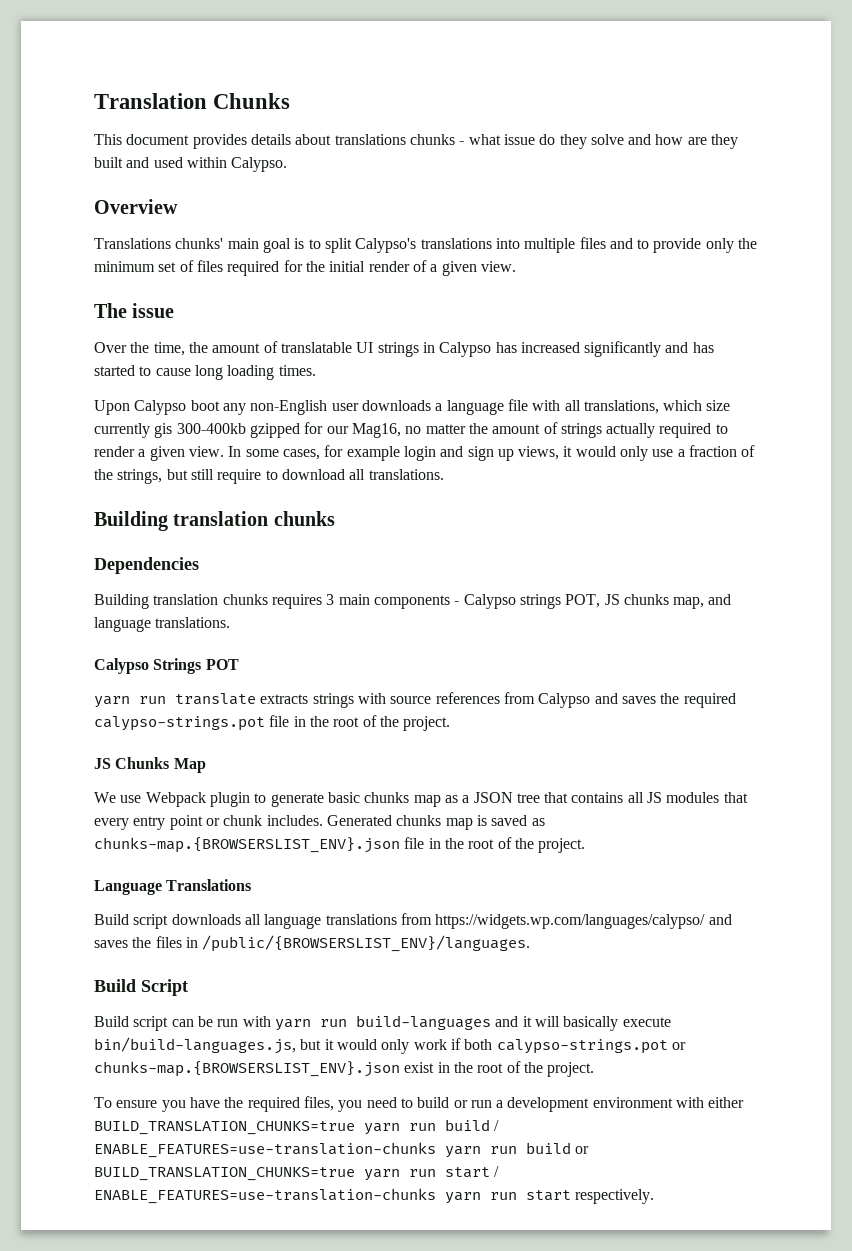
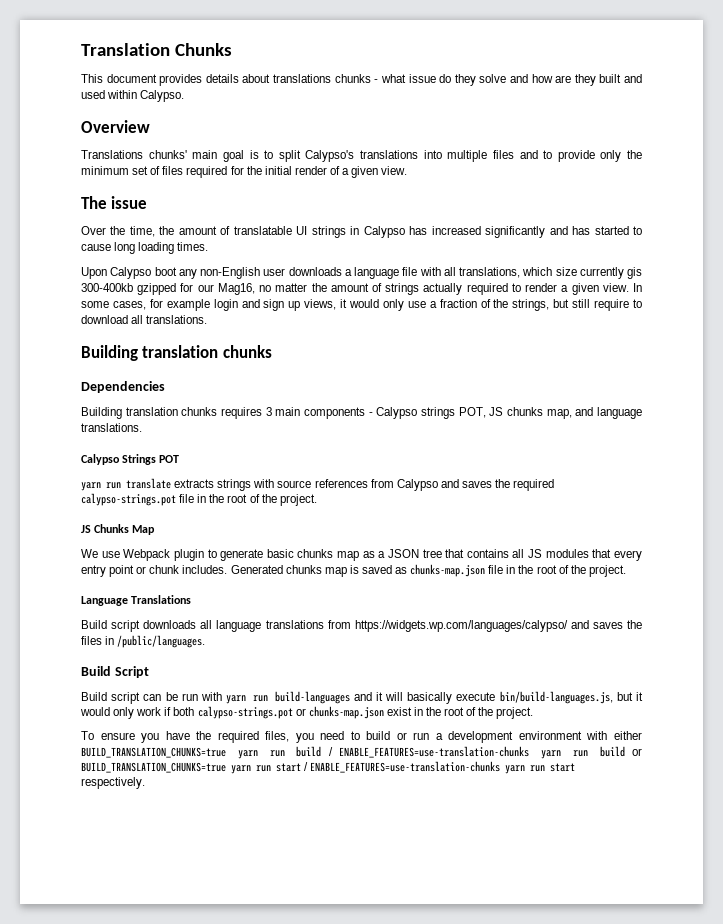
[94,837,400,853] chunks-map.{BROWSERSLIST_ENV}.json -> [410,564,486,577] chunks-map.json
[202,935,531,952] /public/{BROWSERSLIST_ENV}/languages. -> [117,635,206,648] /public/languages.
[94,1061,400,1077] chunks-map.{BROWSERSLIST_ENV}.json -> [308,706,384,719] chunks-map.json

